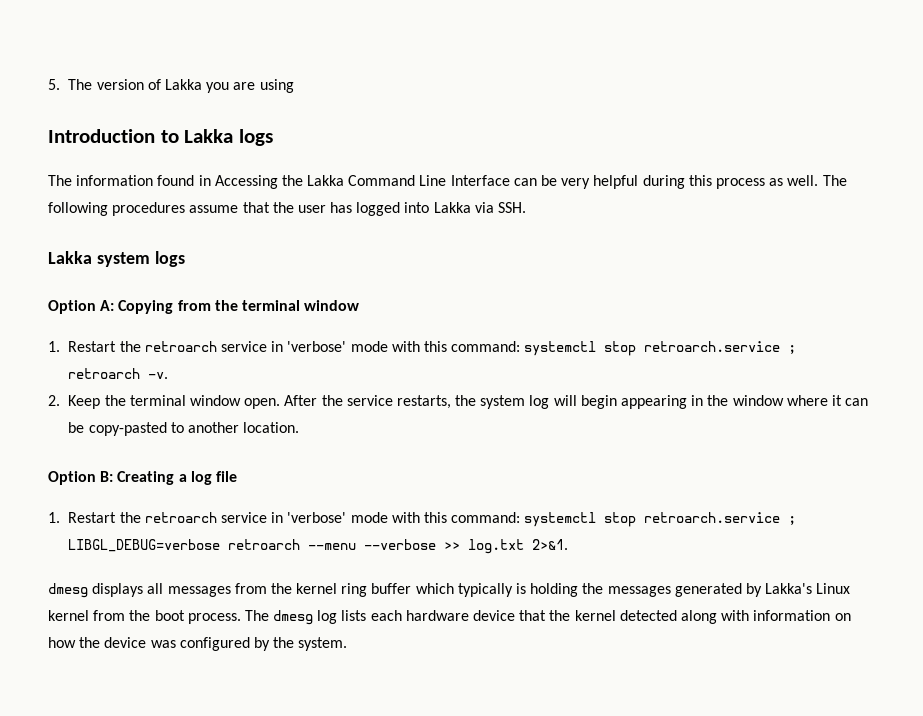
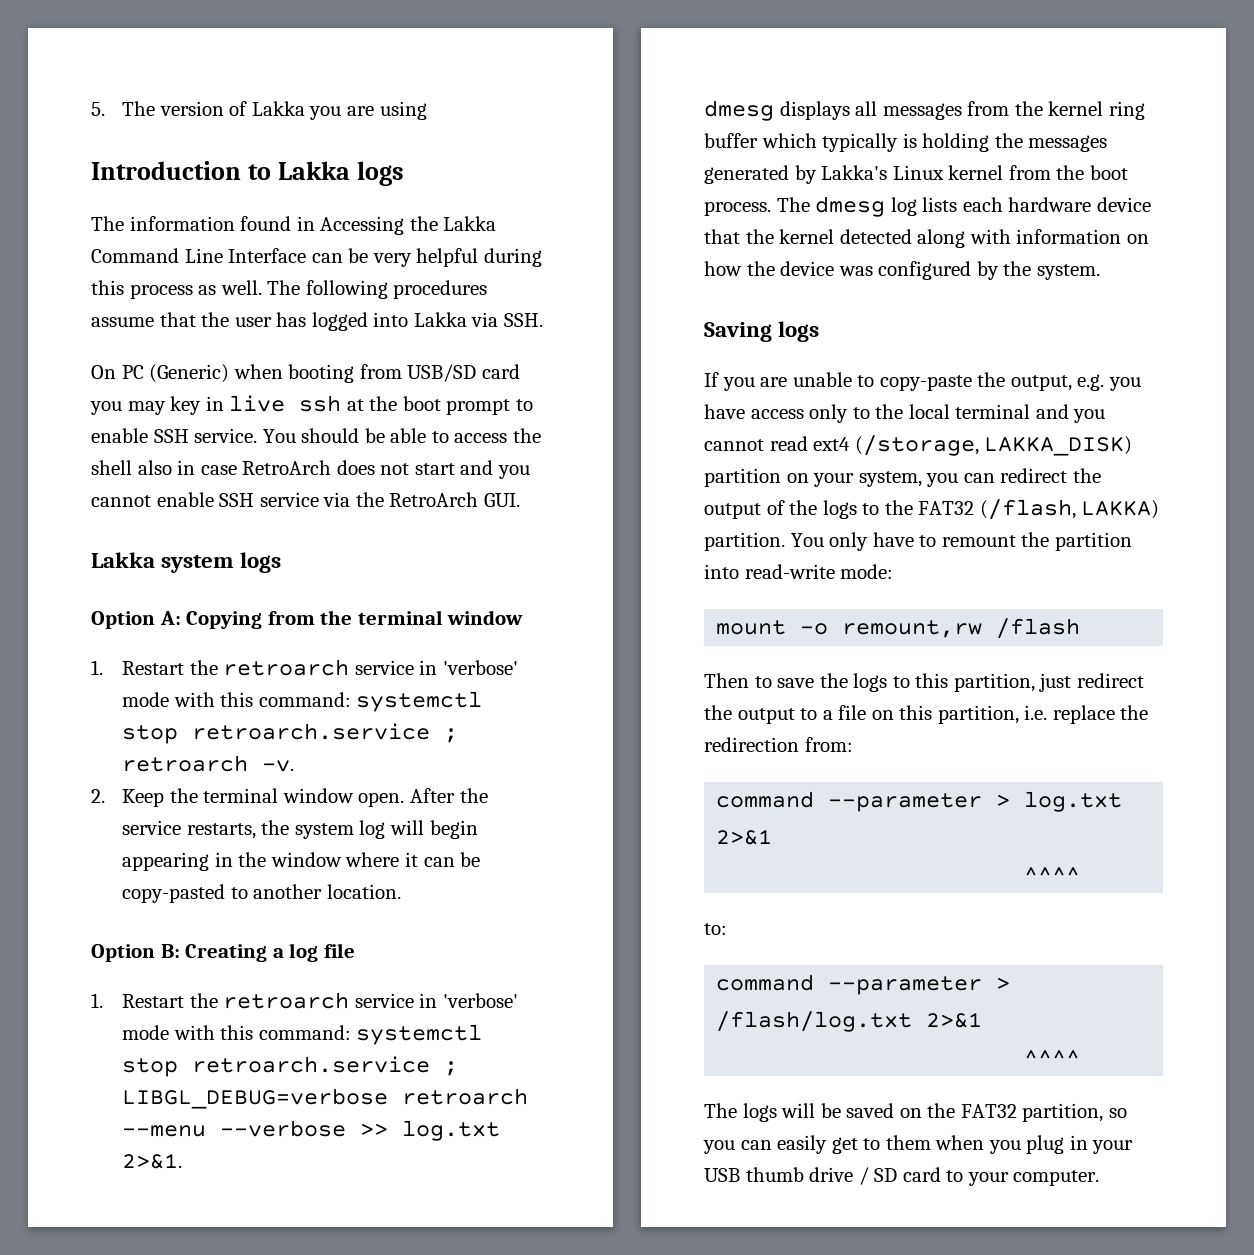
(527, 207) none -> [91,364,520,383] [90,395,533,415] [91,428,541,443] [91,460,530,479] [91,492,520,507] // On PC (Generic) when booting from USB/SD card you may key in live ssh at the boot prompt to enable SSH service. You should be able to access the shell also in case RetroArch does not start and you cannot enable SSH service via the RetroArch GUI.
(348, 644) none -> [704,321,820,342] [704,372,1141,391] [704,404,1106,423] [704,435,1133,456] [704,468,1101,487] [704,499,1160,520] [704,532,1132,551] [704,564,894,579] [716,618,1081,639] [704,673,1144,692] [704,705,1149,724] [704,737,853,752] [716,791,1123,812] [716,829,773,845] [1024,867,1081,881] [704,923,727,935] [716,974,1011,995] [716,1011,983,1032] [1024,1050,1081,1064] [704,1103,1127,1122] [703,1135,1134,1154] [704,1167,1100,1186] // Saving logs // If you are unable to copy-paste the output, e.g. you have access only to the local terminal and you cannot read ext4 (/storage, LAKKA_DISK) partition on your system, you can redirect the output of the logs to the FAT32 (/flash, LAKKA) partition. You only have to remount the partition into read-write mode: // mount -o remount,rw /flash // Then to save the logs to this partition, just redirect the output to a file on this partition, i.e. replace the redirection from: // command --parameter > log.txt 2>&1 // ^^^^ // to: // command --parameter > /flash/log.txt 2>&1 // ^^^^ // The logs will be saved on the FAT32 partition, so you can easily get to them when you plug in your USB thumb drive / SD card to your computer.

